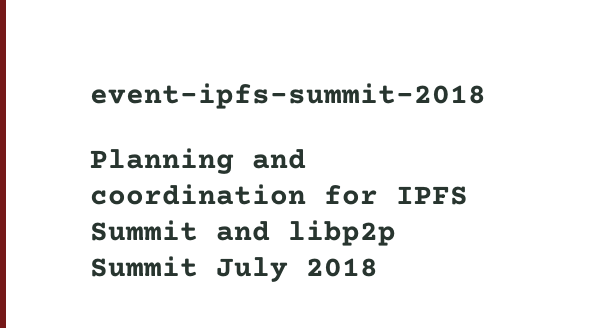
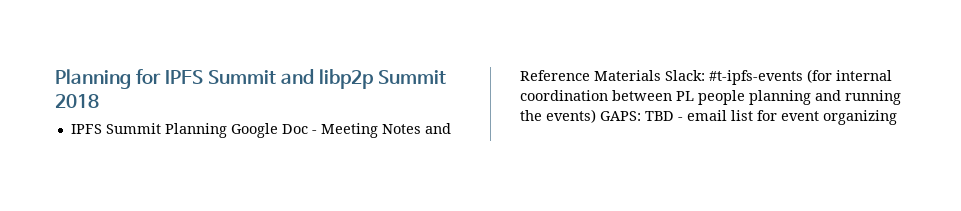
[90,83,486,109] [90,148,306,174] [90,184,306,205] event-ipfs-summit-2018 // Planning and coordination -> [55,69,131,89] Planning
[216,257,288,282] July -> (446, 77) none
(378, 267) none -> [70,123,451,138] [519,69,892,85] [519,90,901,105] [519,109,897,125] // IPFS Summit Planning Google Doc - Meeting Notes and Reference Materials Slack: #t-ipfs-events (for internal coordination between PL people planning and running the events) GAPS: TBD - email list for event organizing

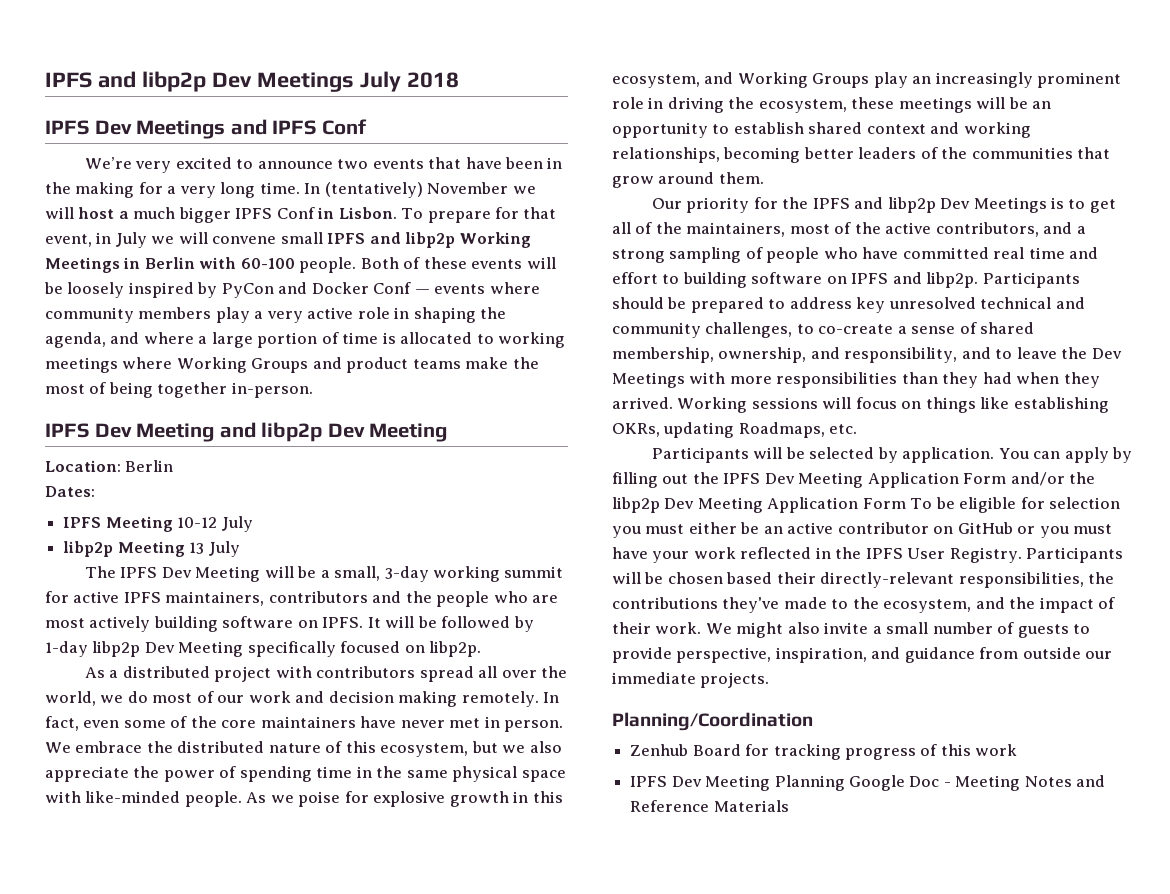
[55,69,446,89] [55,94,99,108] [70,123,161,134] Planning for IPFS Summit and libp2p Summit 2018 // IPFS Summit -> [45,71,459,92] [45,119,367,139] [84,157,563,173] [45,182,536,198] [45,207,557,223] [45,232,531,248] [45,257,556,273] [44,282,540,298] [45,307,507,323] [45,332,566,348] [45,357,539,373] [45,382,313,398] [45,422,448,442] [45,460,174,472] [45,486,95,497] [63,516,253,532] [63,541,240,557] [84,566,564,582] [45,591,559,607] [45,616,534,632] [45,641,482,657] [84,666,567,682] [45,691,560,707] [45,716,564,732] [45,741,562,757] [45,766,566,782] [45,791,563,807] [612,72,1122,88] [612,97,1052,113] [612,122,1031,138] [612,147,1111,163] [612,172,764,188] [651,197,1116,213] [612,222,1086,237] [612,247,1099,263] [612,272,1080,288] [612,297,1085,313] [612,322,1035,338] [612,347,1122,363] [612,372,1100,388] [612,397,1109,413] [612,422,858,438] [651,447,1132,463] [612,472,1096,488] [612,497,1121,513] [612,522,1113,538] [612,547,1124,563] [612,572,1115,588] [612,597,1116,613] [612,622,1091,638] [612,647,1113,663] [612,672,770,688] [612,712,813,731] [630,744,1018,760] [630,775,771,791] IPFS and libp2p Dev Meetings July 2018 // IPFS Dev Meetings and IPFS Conf // We’re very excited to announce two events that have been in the making for a very long time. In (tentatively) November we will host a much bigger IPFS Conf in Lisbon. To prepare for that event, in July we will convene small IPFS and libp2p Working Meetings in Berlin with 60-100 people. Both of these events will be loosely inspired by PyCon and Docker Conf — events where community members play a very active role in shaping the agenda, and where a large portion of time is allocated to working meetings where Working Groups and product teams make the most of being together in-person. // IPFS Dev Meeting and libp2p Dev Meeting // Location: Berlin // Dates: // IPFS Meeting 10-12 July // libp2p Meeting 13 July // The IPFS Dev Meeting will be a small, 3-day working summit for active IPFS maintainers, contributors and the people who are most actively building software on IPFS. It will be followed by 1-day libp2p Dev Meeting specifically focused on libp2p. // As a distributed project with contributors spread all over the world, we do most of our work and decision making remotely. In fact, even some of the core maintainers have never met in person. We embrace the distributed nature of this ecosystem, but we also appreciate the power of spending time in the same physical space with like-minded people. As we poise for explosive growth in this ecosystem, and Working Groups play an increasingly prominent role in driving the ecosystem, these meetings will be an opportunity to establish shared context and working relationships, becoming better leaders of the communities that grow around them. // Our priority for the IPFS and libp2p Dev Meetings is to get all of the maintainers, most of the active contributors, and a strong sampling of people who have committed real time and effort to building software on IPFS and libp2p. Participants should be prepared to address key unresolved technical and community challenges, to co-create a sense of shared membership, ownership, and responsibility, and to leave the Dev Meetings with more responsibilities than they had when they arrived. Working sessions will focus on things like establishing OKRs, updating Roadmaps, etc. // Participants will be selected by application. You can apply by filling out the IPFS Dev Meeting Application Form and/or the libp2p Dev Meeting Application Form To be eligible for selection you must either be an active contributor on GitHub or you must have your work reflected in the IPFS User Registry. Participants will be chosen based their directly-relevant responsibilities, the contributions they've made to the ecosystem, and the impact of their work. We might also invite a small number of guests to provide perspective, inspiration, and guidance from outside our immediate projects. // Planning/Coordination // Zenhub Board for tracking progress of this work // IPFS Dev Meeting
[664,69,892,85] [519,90,901,105] [519,109,897,125] Slack: #t-ipfs-events (for internal coordination between PL people planning and running the events) GAPS: TBD - email list for event organizing -> (789, 806) none

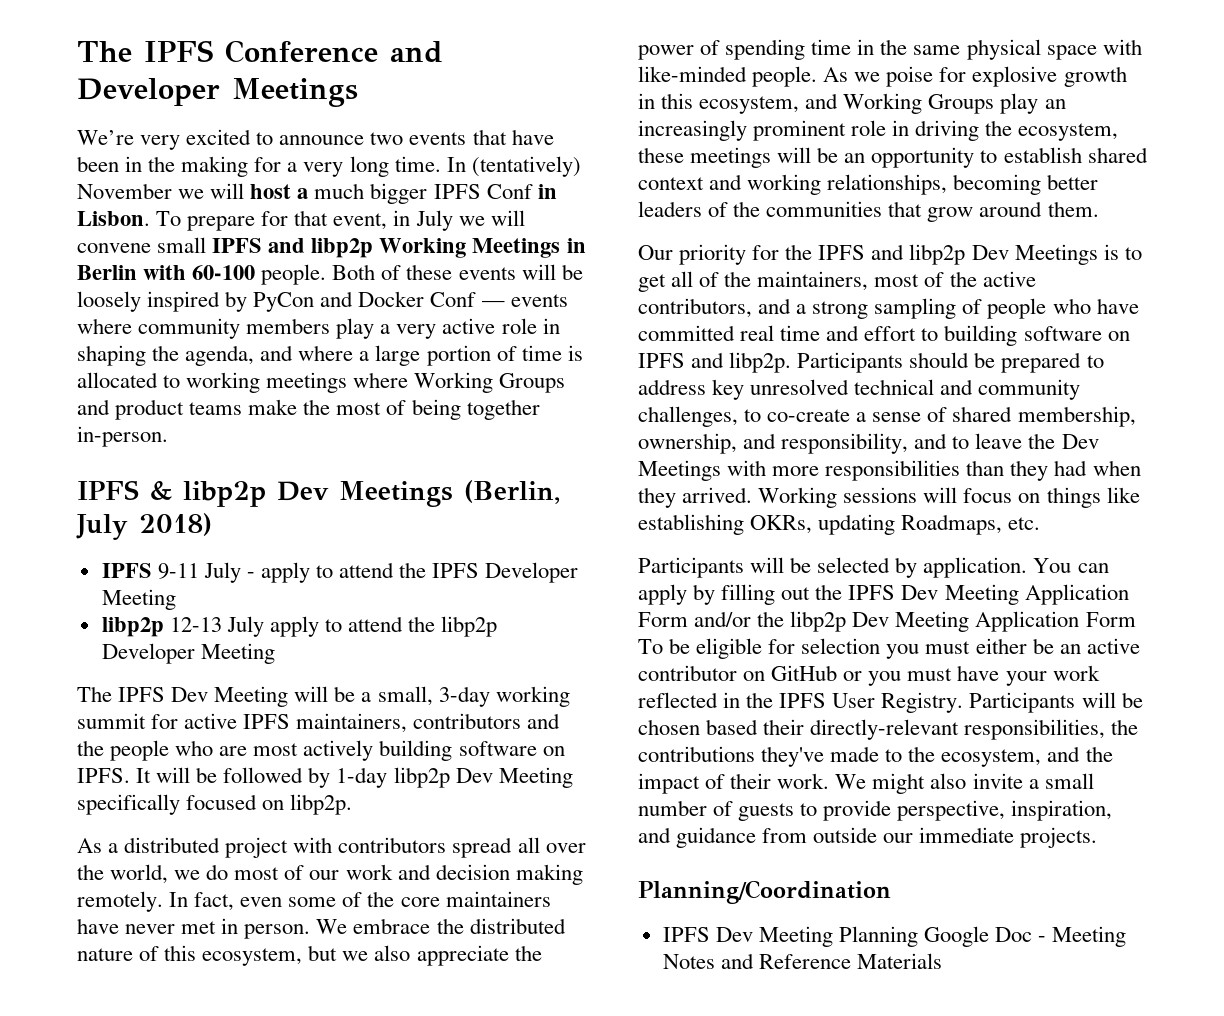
[45,71,459,92] [45,119,367,139] IPFS and libp2p Dev Meetings July 2018 // IPFS Dev Meetings and IPFS Conf -> [77,40,443,63] [77,78,358,107] The IPFS Conference and Developer Meetings
[94,422,448,442] [45,460,174,472] [45,486,95,497] [63,516,253,532] [63,541,240,557] Dev Meeting and libp2p Dev Meeting // Location: Berlin // Dates: // IPFS Meeting 10-12 July // libp2p Meeting 13 July -> [150,480,560,507] [76,513,212,540] [101,562,579,583] [101,589,176,610] [101,616,498,637] [101,643,275,664] & libp2p Dev Meetings (Berlin, July 2018) // IPFS 9-11 July - apply to attend the IPFS Developer Meeting // libp2p 12-13 July apply to attend the libp2p Developer Meeting
[630,744,1018,760] // Zenhub Board for tracking progress of this work -> (891, 892) none

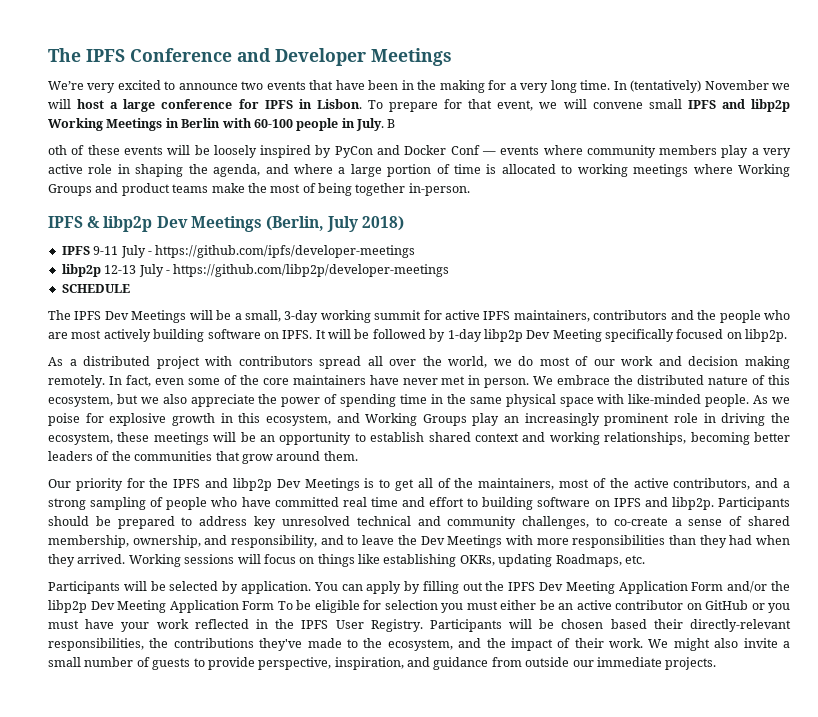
[314,183,533,204] much bigger IPFS Conf -> [123,99,293,112] large conference for IPFS
[393,210,453,231] in July -> (534, 105) none
[261,264,376,285] people. Both -> [296,118,396,131] [48,145,67,155] people in July. B // oth
[261,562,579,583] [101,589,176,610] [101,616,498,637] [101,643,275,664] apply to attend the IPFS Developer Meeting // libp2p 12-13 July apply to attend the libp2p Developer Meeting -> [155,245,416,258] [61,264,450,277] [61,284,130,293] https://github.com/ipfs/developer-meetings // libp2p 12-13 July - https://github.com/libp2p/developer-meetings // SCHEDULE
[214,686,289,707] Meeting -> [131,310,187,323] Meetings
[638,880,891,904] [662,926,1127,947] [662,953,942,969] // Planning/Coordination // IPFS Dev Meeting Planning Google Doc - Meeting Notes and Reference Materials -> (717, 663) none

